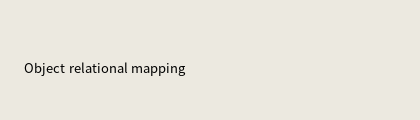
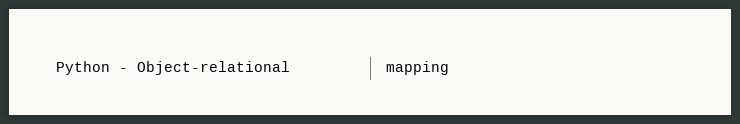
[24,62,128,76] Object relational -> [56,61,290,75] Python - Object-relational

